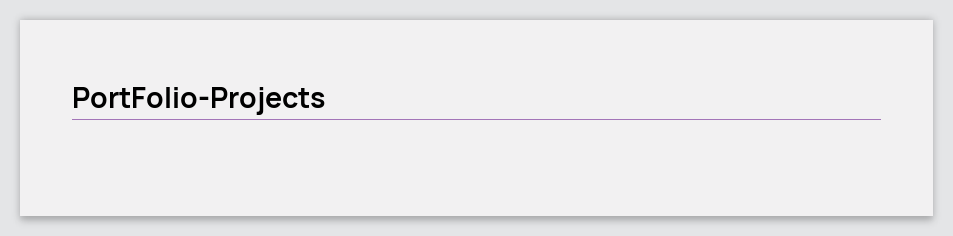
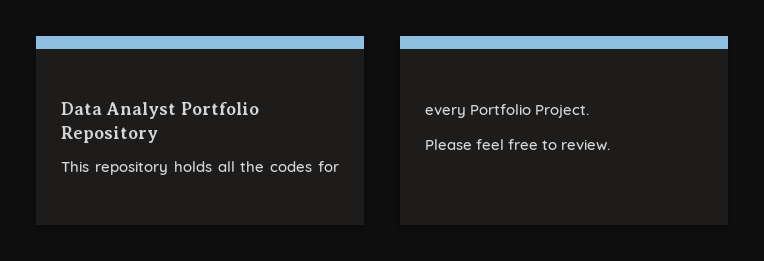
[72,87,325,115] PortFolio-Projects -> [61,102,259,119] [61,126,158,143] [61,161,339,175] [425,104,590,118] [425,139,611,151] Data Analyst Portfolio Repository // This repository holds all the codes for every Portfolio Project. // Please feel free to review.

